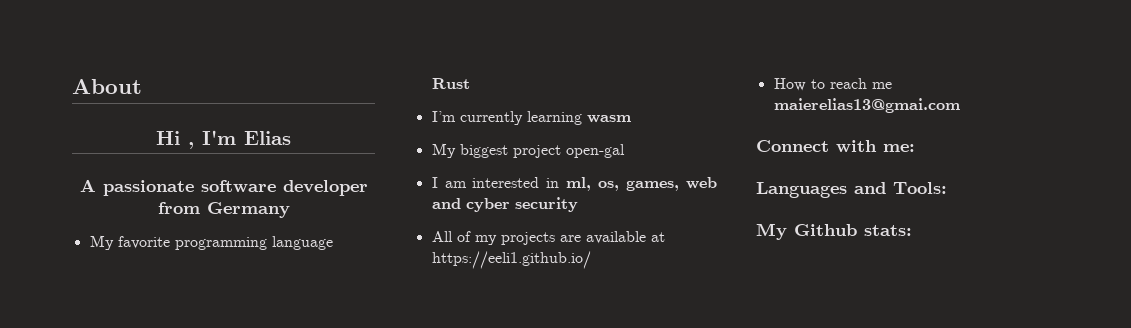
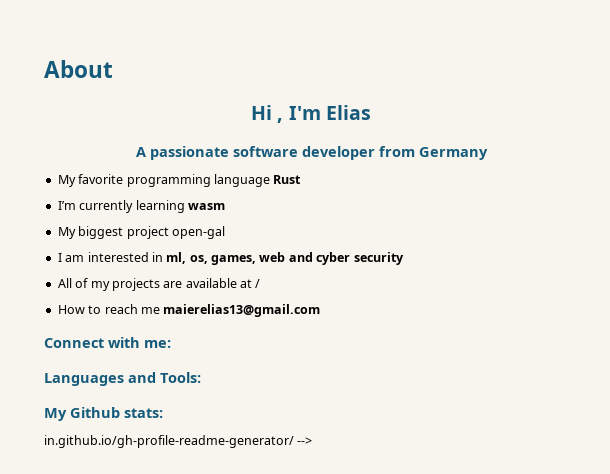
[431,251,591,269] https://eeli1.github.io/ -> [255,279,261,288] /
[773,98,960,113] maierelias13@gmai.com -> [163,304,321,317] maierelias13@gmail.com
(912, 230) none -> [44,435,313,448] // in.github.io/gh-profile-readme-generator/ -->

